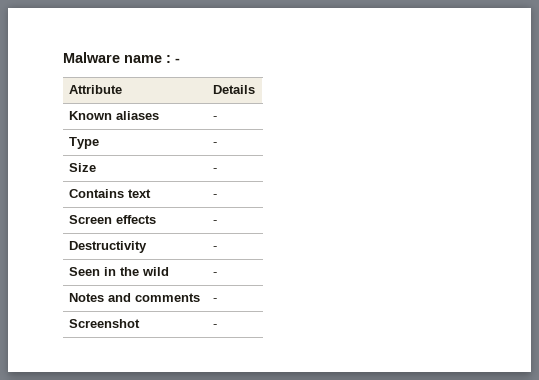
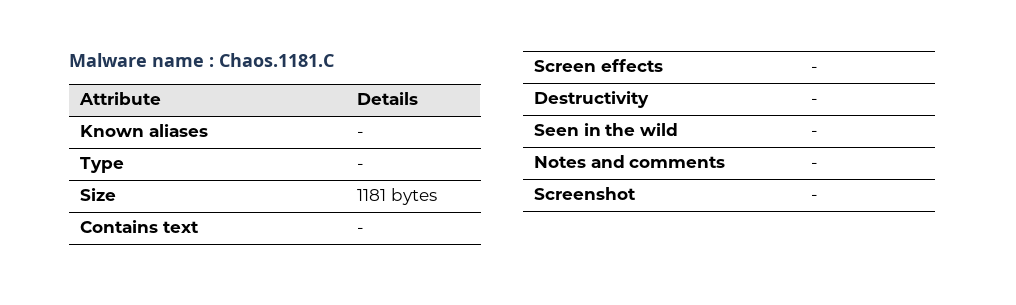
[175,58,180,63] - -> [219,53,334,67] Chaos.1181.C
[212,168,217,172] - -> [357,188,437,205] 1181 bytes

